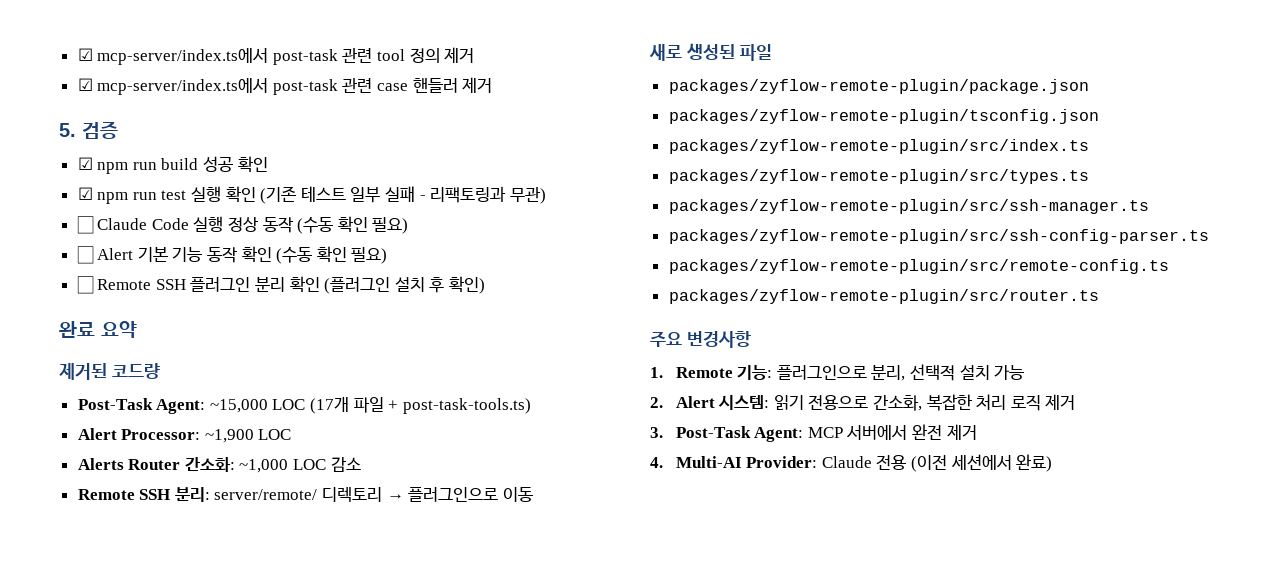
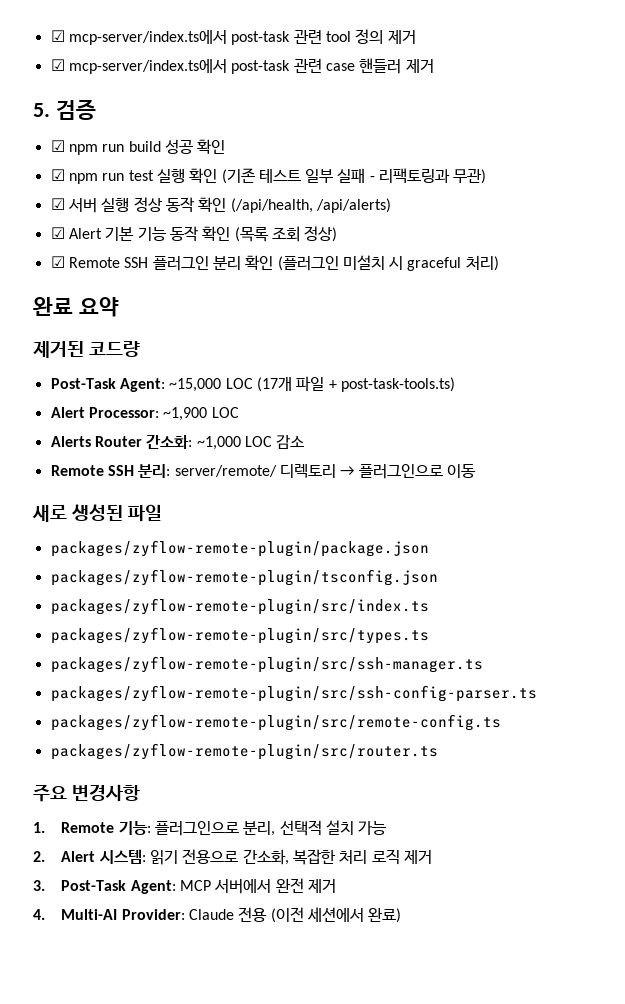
[76,216,409,234] [76,246,94,264] ☐ Claude Code 실행 정상 동작 (수동 확인 필요) // ☐ -> [50,197,391,213] [50,227,65,239] ☑ 서버 실행 정상 동작 확인 (/api/health, /api/alerts) // ☑
[276,246,388,264] [76,276,94,294] (수동 확인 필요) // ☐ -> [234,226,338,242] [50,256,65,268] (목록 조회 정상) // ☑
[394,276,486,294] 설치 후 확인) -> [342,255,499,271] 미설치 시 graceful 처리)

